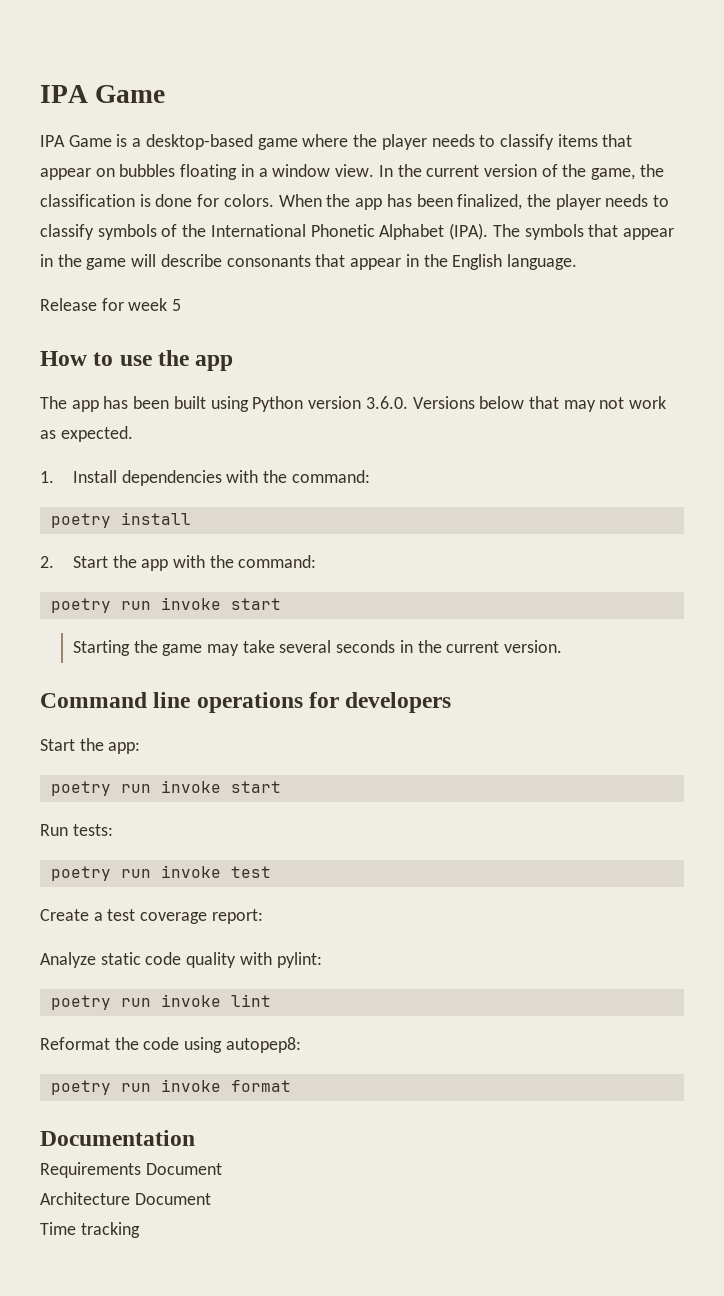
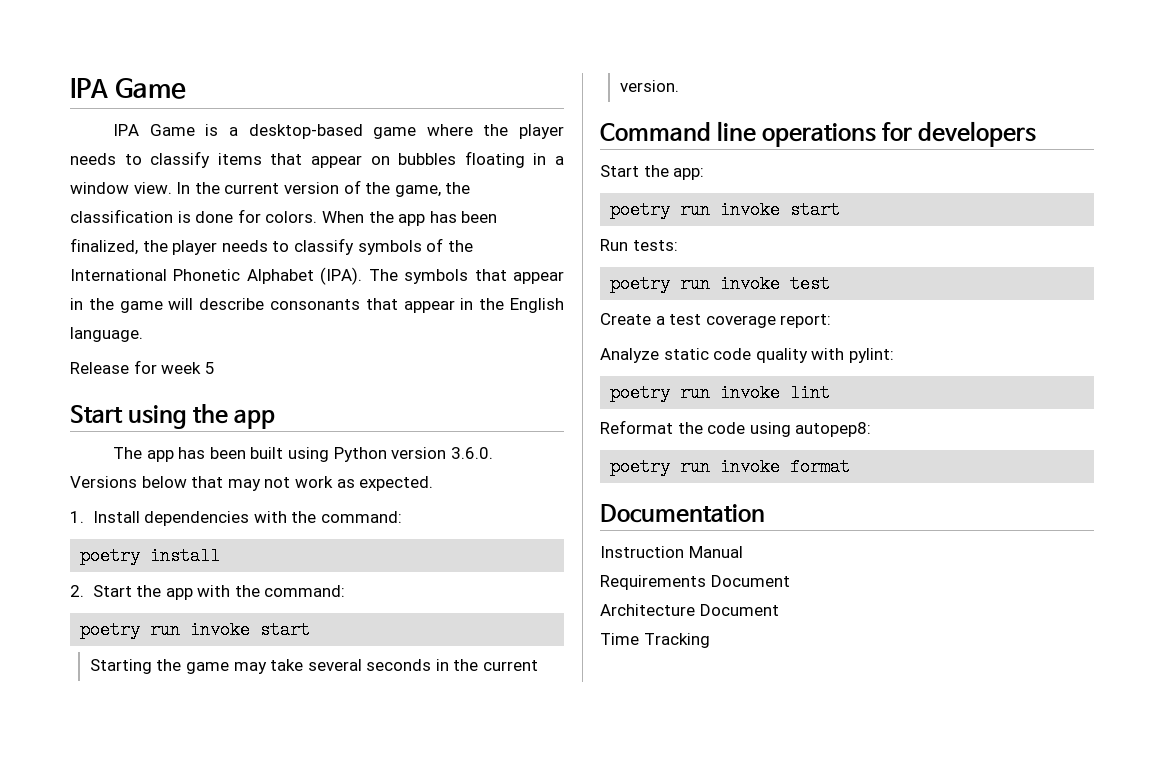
[40,351,152,366] How to use -> [70,405,188,429] Start using
(195, 1138) none -> [600,546,743,558] // Instruction Manual
[80,1222,140,1238] tracking -> [643,633,710,648] Tracking

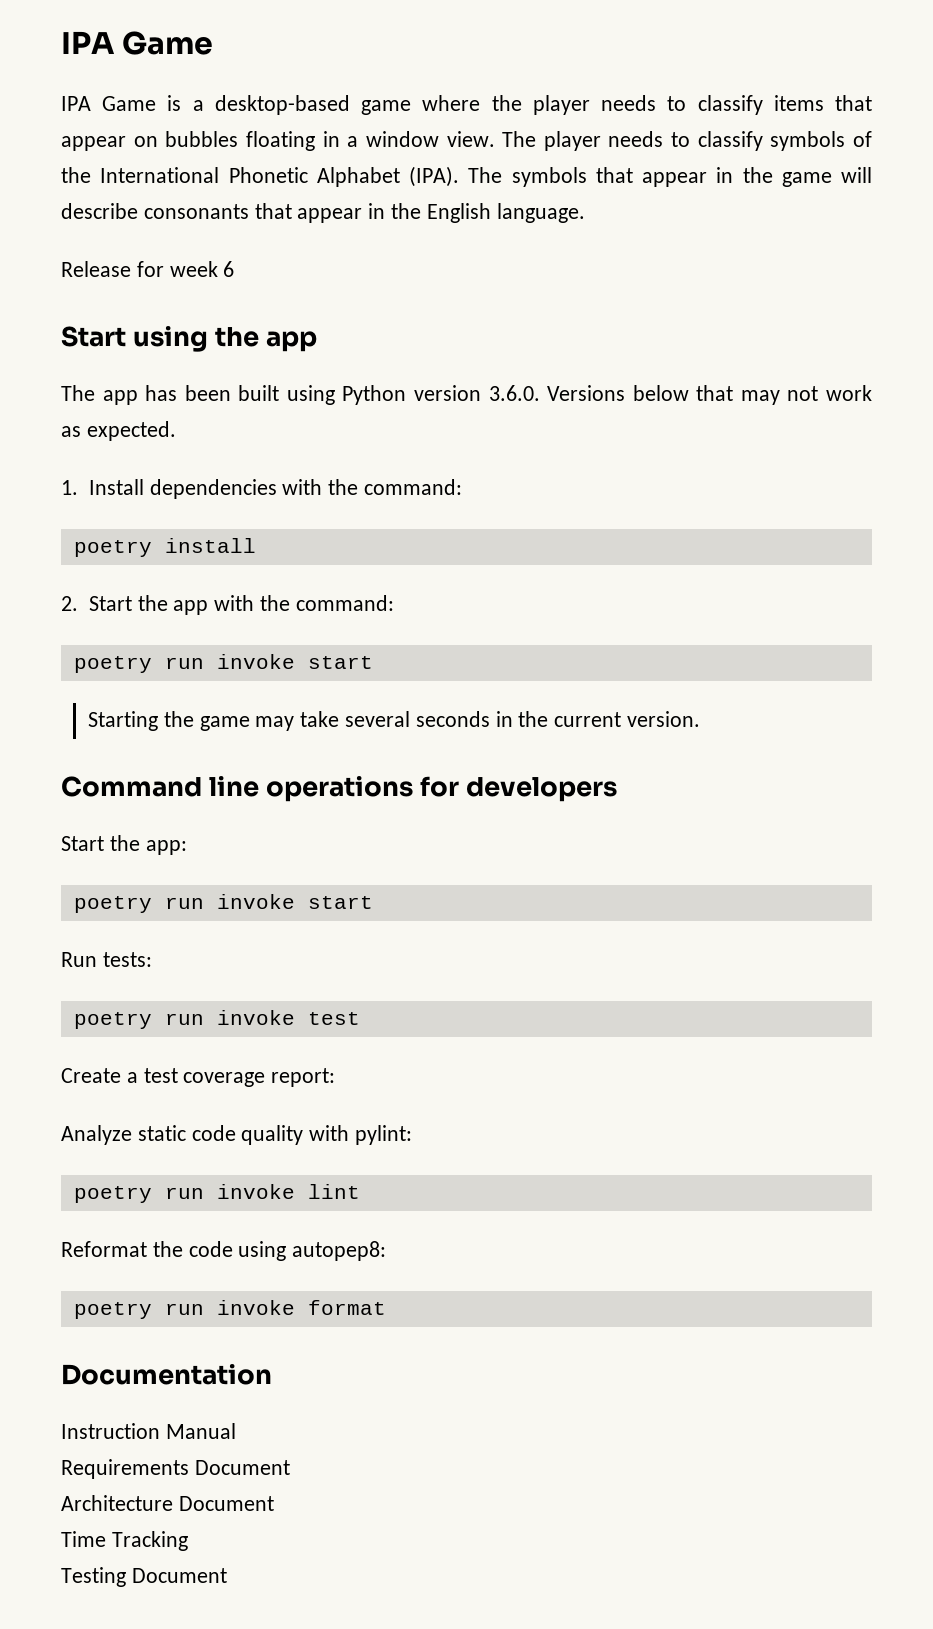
[176,180,471,197] [70,209,498,226] [70,238,168,255] In the current version of the game, the classification is done for colors. When the app has been finalized, the -> [502,131,537,147] The
[204,362,215,374] 5 -> [223,261,235,277] 6
(710, 640) none -> [61,1567,227,1587] // Testing Document

